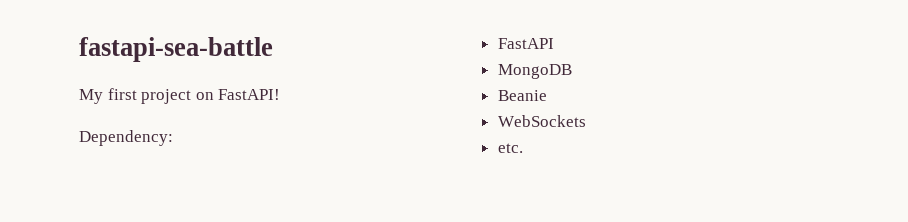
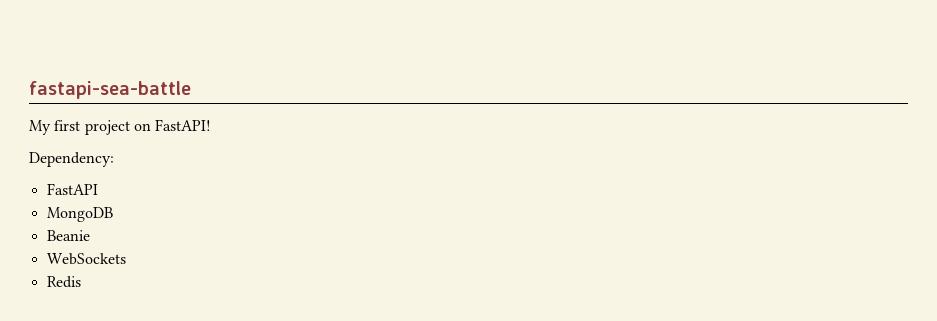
[497,143,523,153] etc. -> [46,276,81,288] Redis

